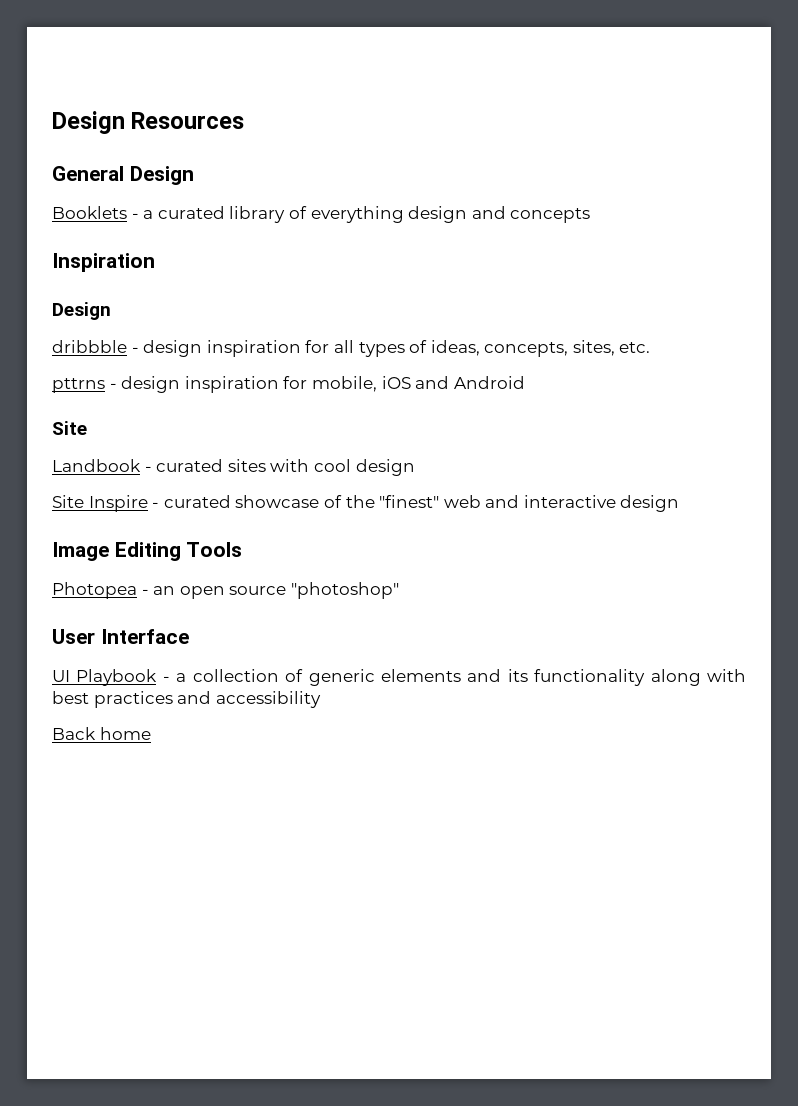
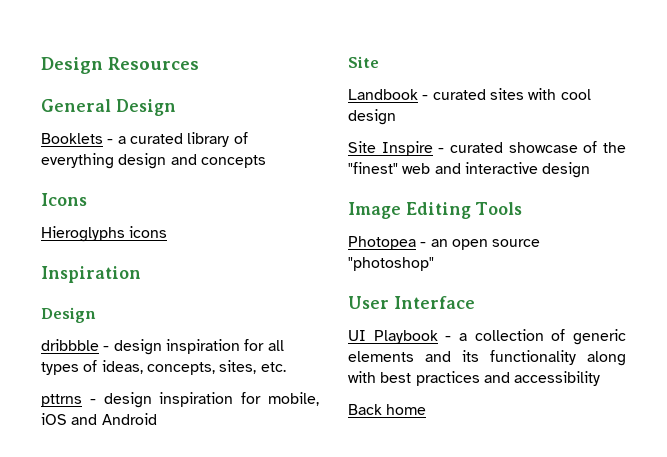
(591, 215) none -> [41,193,87,206] [41,226,168,242] // Icons // Hieroglyphs icons

